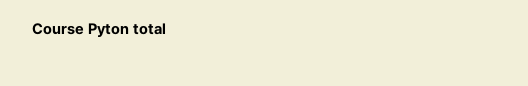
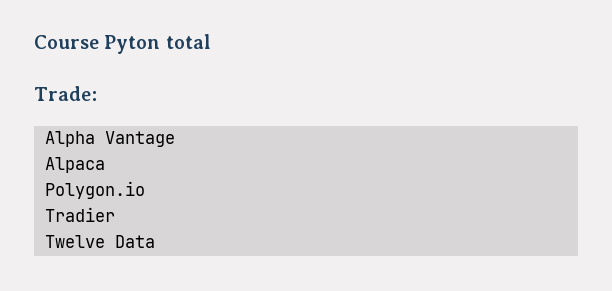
(167, 29) none -> [34,86,97,101] [44,131,175,147] [44,157,105,173] [44,181,145,199] [44,207,115,222] [44,235,155,248] // Trade: // Alpha Vantage // Alpaca // Polygon.io // Tradier // Twelve Data

